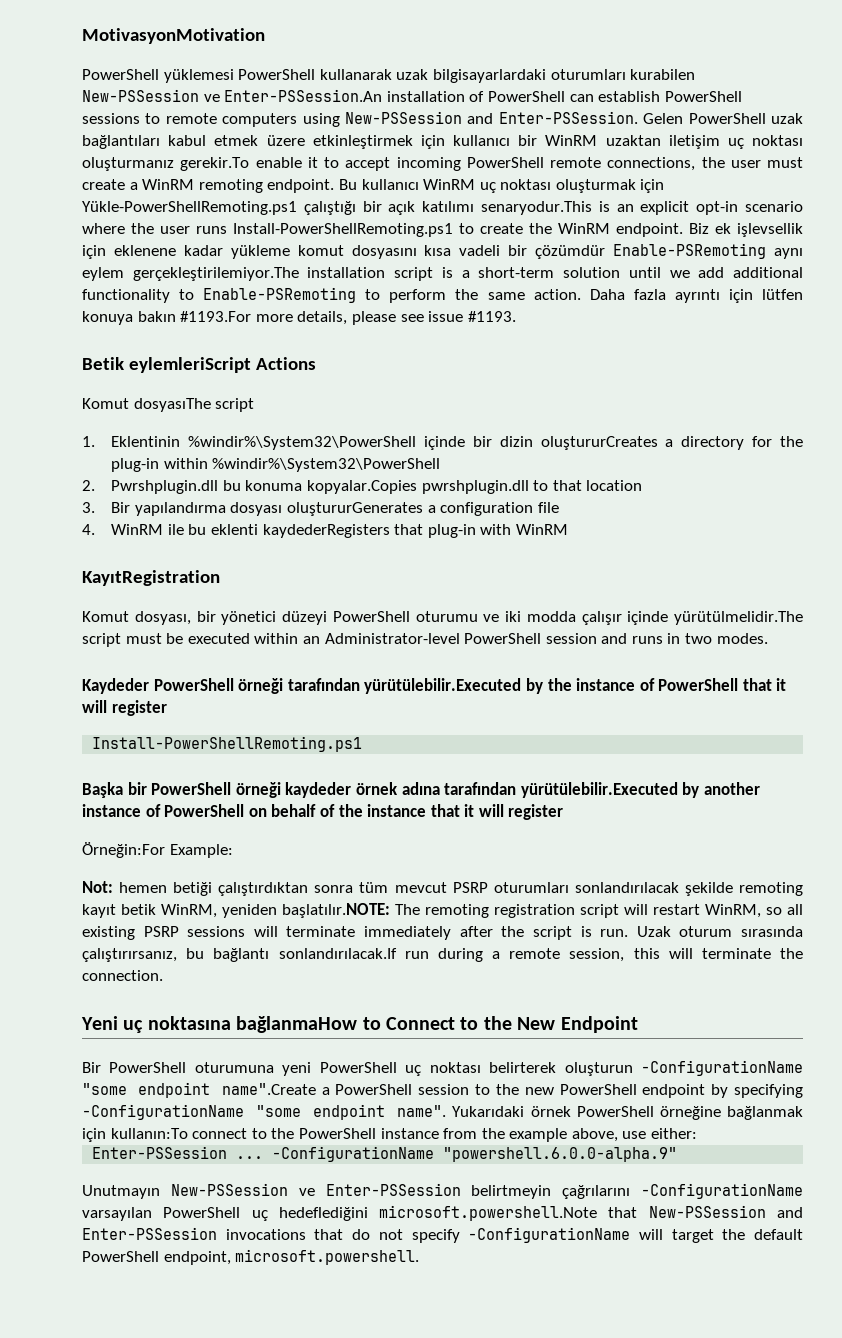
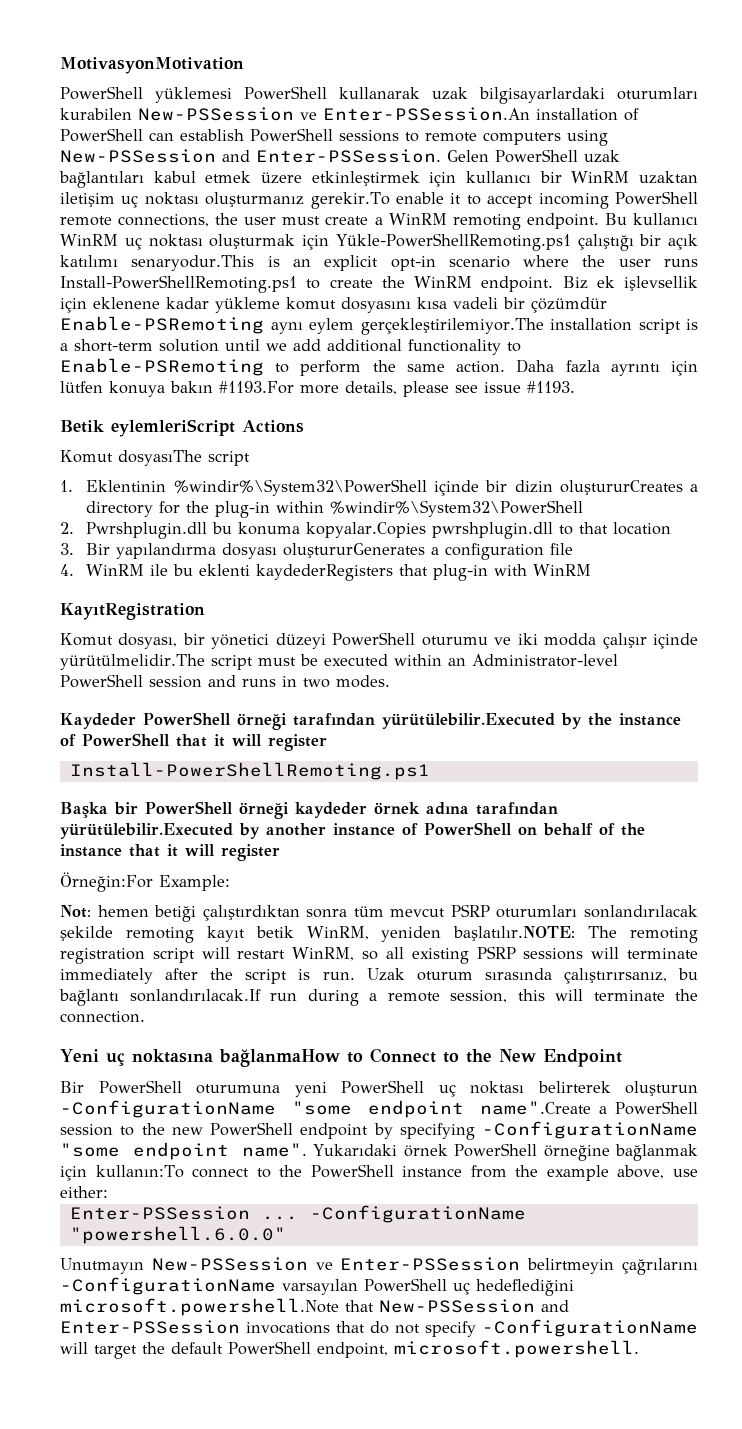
[443,1147,678,1162] "powershell.6.0.0-alpha.9" -> [69,1226,286,1244] "powershell.6.0.0"

